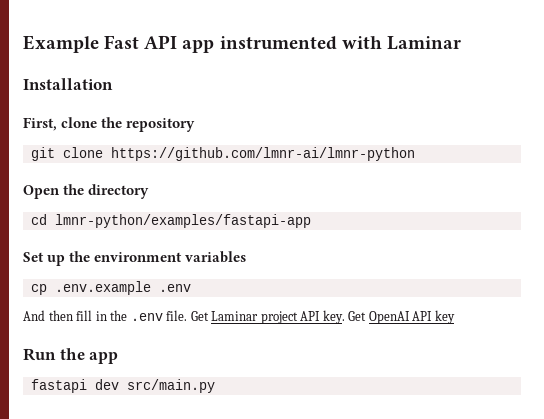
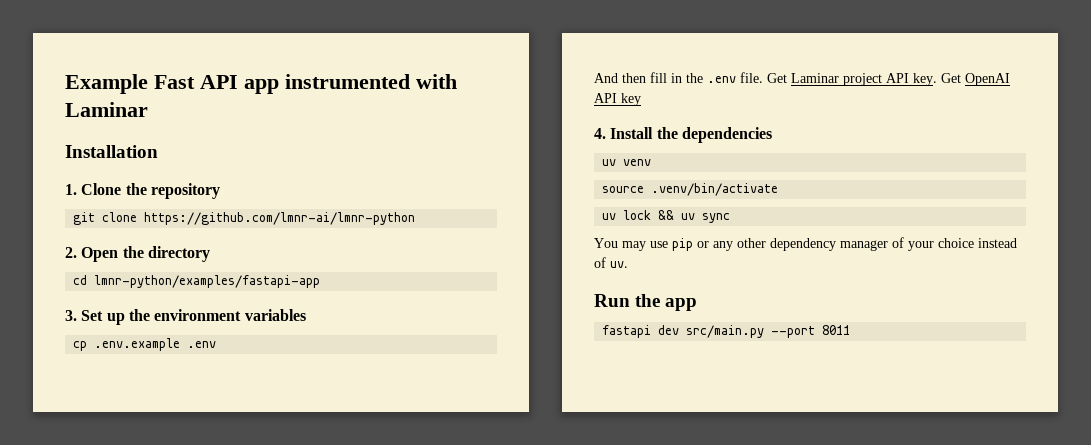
[23,117,98,131] First, clone -> [65,183,122,195] 1. Clone
(415, 154) none -> [65,247,77,258] 2.
(311, 221) none -> [65,310,77,321] 3.
(455, 317) none -> [594,127,772,143] [602,159,652,166] [602,183,779,196] [602,210,731,223] [594,237,1017,251] [594,257,628,268] // 4. Install the dependencies // uv venv // source .venv/bin/activate // uv lock && uv sync // You may use pip or any other dependency manager of your choice instead of uv.
(215, 386) none -> [771,325,851,338] --port 8011

